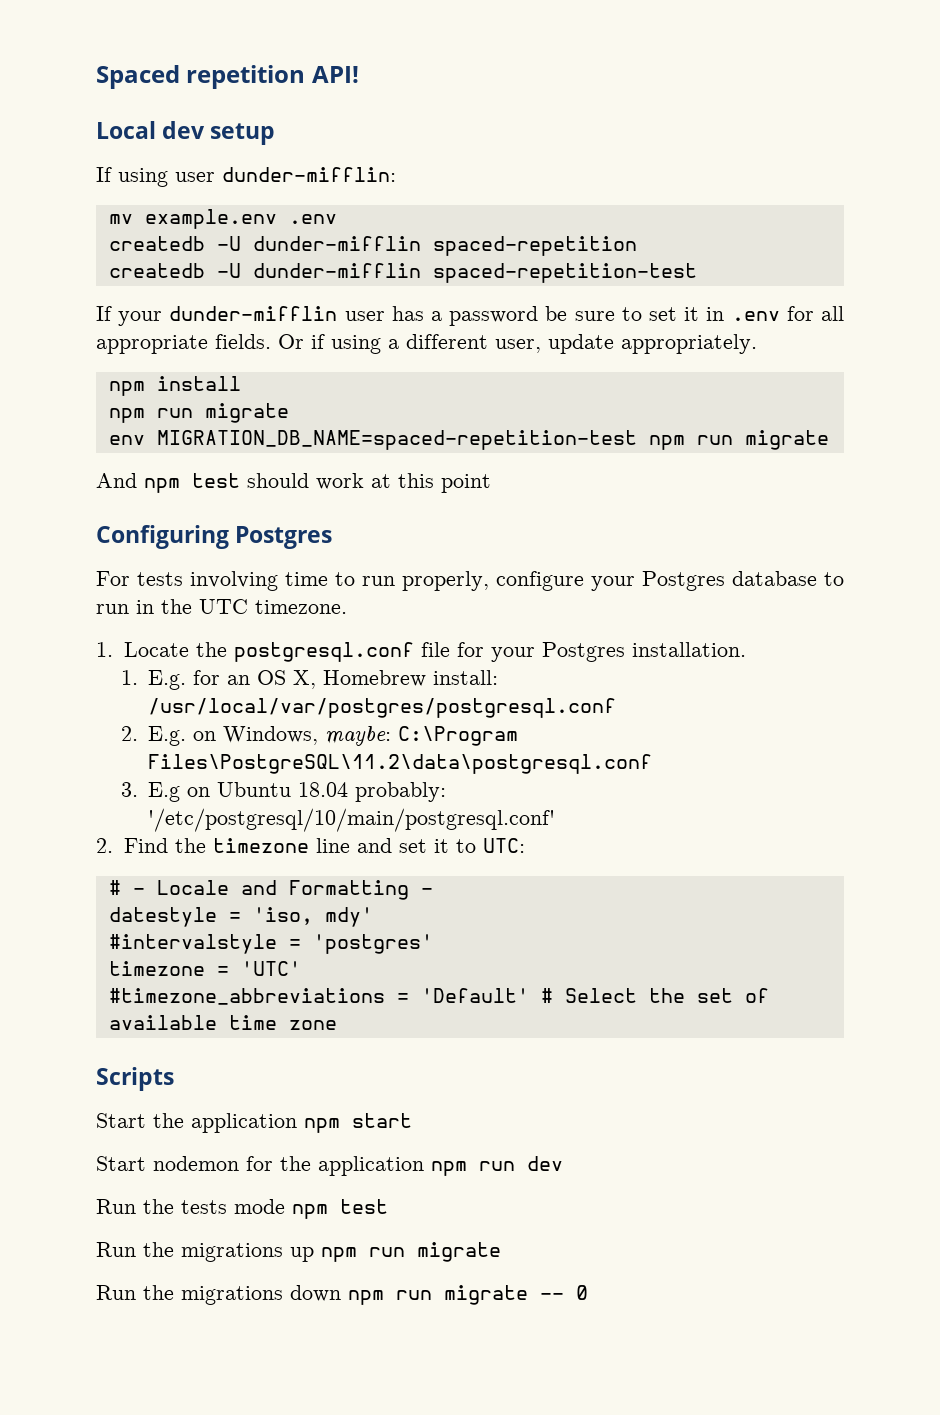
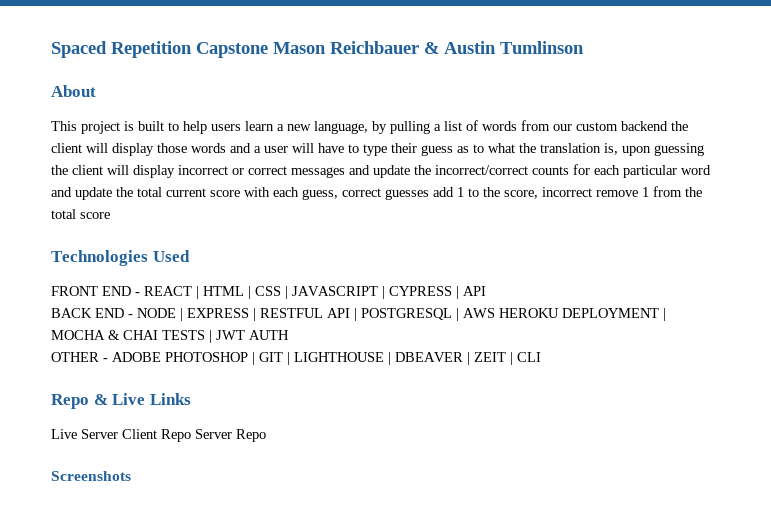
[186,65,359,89] [96,121,276,145] [96,167,396,187] [108,209,337,229] [108,236,637,256] [108,263,697,283] [96,306,845,326] [96,334,757,354] [108,376,241,396] [108,403,289,423] [108,430,829,450] [96,473,491,493] [96,525,333,549] [96,571,844,591] [96,599,347,614] [96,642,746,662] [120,670,499,690] [148,698,617,718] [120,726,519,746] [148,754,653,774] [120,782,447,802] [148,808,556,832] [96,838,525,853] [108,880,433,900] [108,907,373,927] [108,934,433,954] [108,961,301,976] [108,988,769,1005] [108,1015,337,1030] [96,1067,174,1091] [96,1113,412,1133] [96,1156,563,1176] [96,1199,388,1219] [96,1242,501,1262] [96,1285,588,1305] repetition API! // Local dev setup // If using user dunder-mifflin: // mv example.env .env // createdb -U dunder-mifflin spaced-repetition // createdb -U dunder-mifflin spaced-repetition-test // If your dunder-mifflin user has a password be sure to set it in .env for all appropriate fields. Or if using a different user, update appropriately. // npm install // npm run migrate // env MIGRATION_DB_NAME=spaced-repetition-test npm run migrate // And npm test should work at this point // Configuring Postgres // For tests involving time to run properly, configure your Postgres database to run in the UTC timezone. // 1. Locate the postgresql.conf file for your Postgres installation. // 1. E.g. for an OS X, Homebrew install: /usr/local/var/postgres/postgresql.conf // 2. E.g. on Windows, maybe: C:\Program Files\PostgreSQL\11.2\data\postgresql.conf // 3. E.g on Ubuntu 18.04 probably: '/etc/postgresql/10/main/postgresql.conf' // 2. Find the timezone line and set it to UTC: // # - Locale and Formatting - // datestyle = 'iso, mdy' // #intervalstyle = 'postgres' // timezone = 'UTC' // #timezone_abbreviations = 'Default' # Select the set of available time zone // Scripts // Start the application npm start // Start nodemon for the application npm run dev // Run the tests mode npm test // Run the migrations up npm run migrate // Run the migrations down npm run migrate -- 0 -> [111,41,584,58] [51,85,96,97] [51,120,688,134] [51,143,704,156] [51,164,711,178] [51,186,702,200] [51,209,110,219] [51,250,190,266] [51,286,486,299] [51,308,666,321] [51,330,289,343] [51,352,541,365] [51,393,191,409] [51,429,266,442] [51,471,131,481] Repetition Capstone Mason Reichbauer & Austin Tumlinson // About // This project is built to help users learn a new language, by pulling a list of words from our custom backend the client will display those words and a user will have to type their guess as to what the translation is, upon guessing the client will display incorrect or correct messages and update the incorrect/correct counts for each particular word and update the total current score with each guess, correct guesses add 1 to the score, incorrect remove 1 from the total score // Technologies Used // FRONT END - REACT | HTML | CSS | JAVASCRIPT | CYPRESS | API // BACK END - NODE | EXPRESS | RESTFUL API | POSTGRESQL | AWS HEROKU DEPLOYMENT | MOCHA & CHAI TESTS | JWT AUTH // OTHER - ADOBE PHOTOSHOP | GIT | LIGHTHOUSE | DBEAVER | ZEIT | CLI // Repo & Live Links // Live Server Client Repo Server Repo // Screenshots

